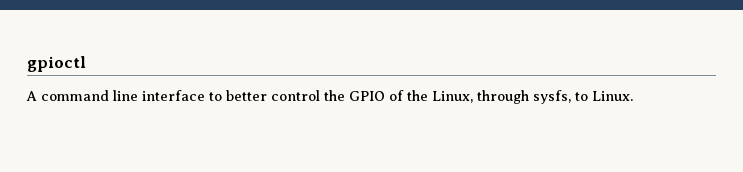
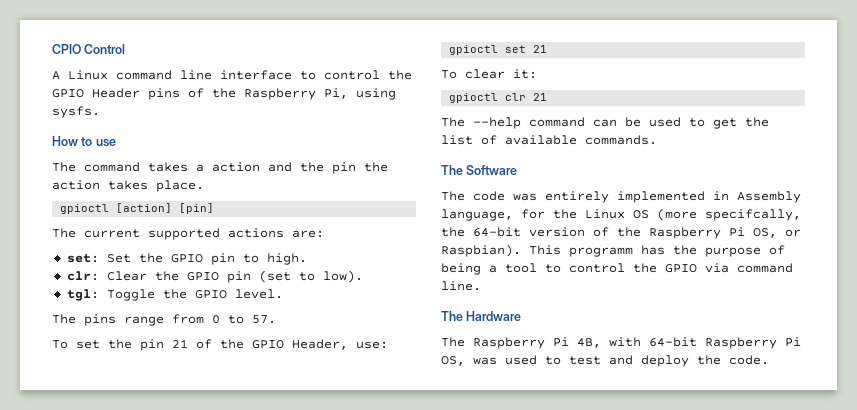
[27,56,86,72] gpioctl -> [52,44,126,54] CPIO Control
(37, 96) none -> [68,70,108,80] Linux
[226,90,633,104] better control the GPIO of the Linux, through sysfs, to Linux. -> [324,70,412,80] [52,88,396,100] [52,106,100,118] [52,136,116,147] [52,162,388,174] [52,180,204,192] [60,203,215,214] [52,228,324,240] [66,253,307,265] [66,270,363,283] [66,289,283,301] [52,314,276,326] [52,339,388,351] [449,45,548,55] [441,69,537,79] [449,93,548,103] [441,117,769,129] [441,135,657,145] [441,165,518,175] [441,191,801,203] [441,208,801,221] [441,227,801,239] [441,244,785,257] [441,263,793,275] [441,281,481,291] [441,311,522,321] [441,337,801,349] [441,355,769,367] control the GPIO Header pins of the Raspberry Pi, using sysfs. // How to use // The command takes a action and the pin the action takes place. // gpioctl [action] [pin] // The current supported actions are: // set: Set the GPIO pin to high. // clr: Clear the GPIO pin (set to low). // tgl: Toggle the GPIO level. // The pins range from 0 to 57. // To set the pin 21 of the GPIO Header, use: // gpioctl set 21 // To clear it: // gpioctl clr 21 // The --help command can be used to get the list of available commands. // The Software // The code was entirely implemented in Assembly language, for the Linux OS (more specifcally, the 64-bit version of the Raspberry Pi OS, or Raspbian). This programm has the purpose of being a tool to control the GPIO via command line. // The Hardware // The Raspberry Pi 4B, with 64-bit Raspberry Pi OS, was used to test and deploy the code.

